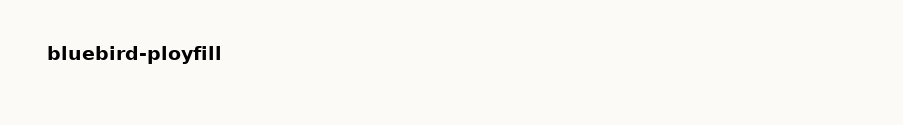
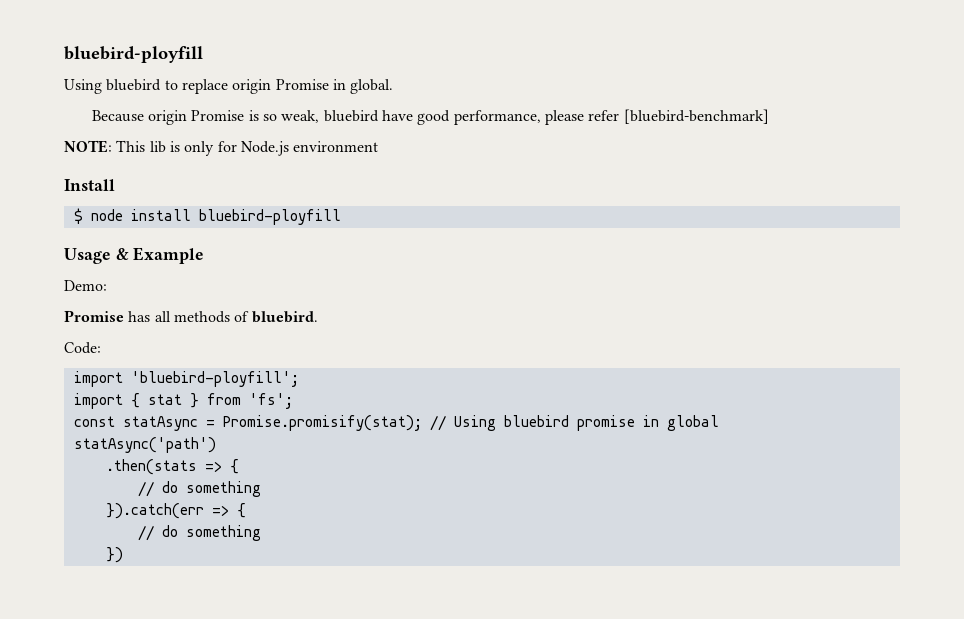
[47,46,222,64] bluebird-ployfill -> [64,46,203,63] [64,79,394,94] [91,109,769,125] [64,140,379,156] [64,179,115,191] [73,208,341,225] [64,247,205,264] [64,280,107,291] [64,310,318,323] [64,342,101,354] [73,371,299,387] [73,393,293,409] [73,415,719,431] [73,437,216,453] [105,459,239,475] [137,481,261,497] [105,503,246,519] [137,525,261,541] [105,547,123,563] bluebird-ployfill // Using bluebird to replace origin Promise in global. // Because origin Promise is so weak, bluebird have good performance, please refer [bluebird-benchmark] // NOTE: This lib is only for Node.js environment // Install // $ node install bluebird-ployfill // Usage & Example // Demo: // Promise has all methods of bluebird. // Code: // import 'bluebird-ployfill'; // import { stat } from 'fs'; // const statAsync = Promise.promisify(stat); // Using bluebird promise in global // statAsync('path') // .then(stats => { // // do something // }).catch(err => { // // do something // })

